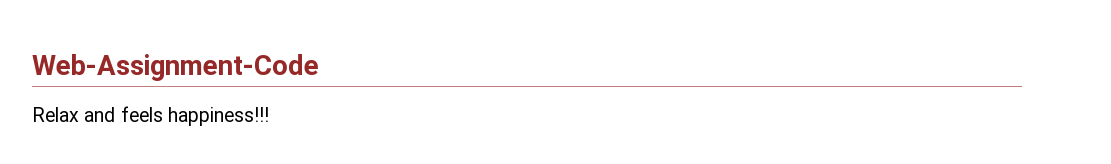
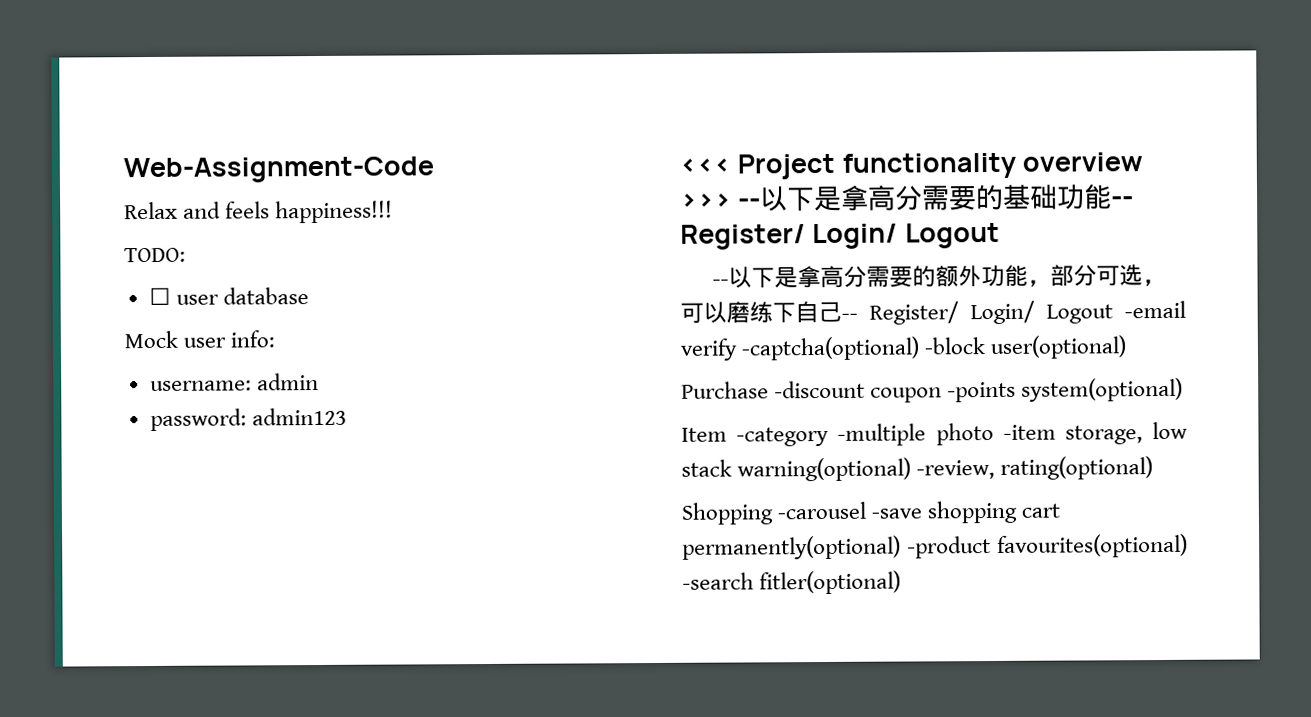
(269, 116) none -> [124,247,186,263] [148,287,309,306] [124,330,276,349] [149,373,319,392] [149,407,347,432] [679,152,1143,180] [680,184,1135,212] [680,222,1000,250] [712,264,1167,289] [680,300,1186,325] [680,335,1128,361] [681,377,1184,403] [681,421,1188,447] [681,456,1154,482] [681,500,1061,525] [682,533,1188,560] [682,570,902,595] // TODO: // ☐ user database // Mock user info: // username: admin // password: admin123 // <<< Project functionality overview >>> --以下是拿高分需要的基础功能-- Register/ Login/ Logout // --以下是拿高分需要的额外功能，部分可选，可以磨练下自己-- Register/ Login/ Logout -email verify -captcha(optional) -block user(optional) // Purchase -discount coupon -points system(optional) // Item -category -multiple photo -item storage, low stack warning(optional) -review, rating(optional) // Shopping -carousel -save shopping cart permanently(optional) -product favourites(optional) -search fitler(optional)

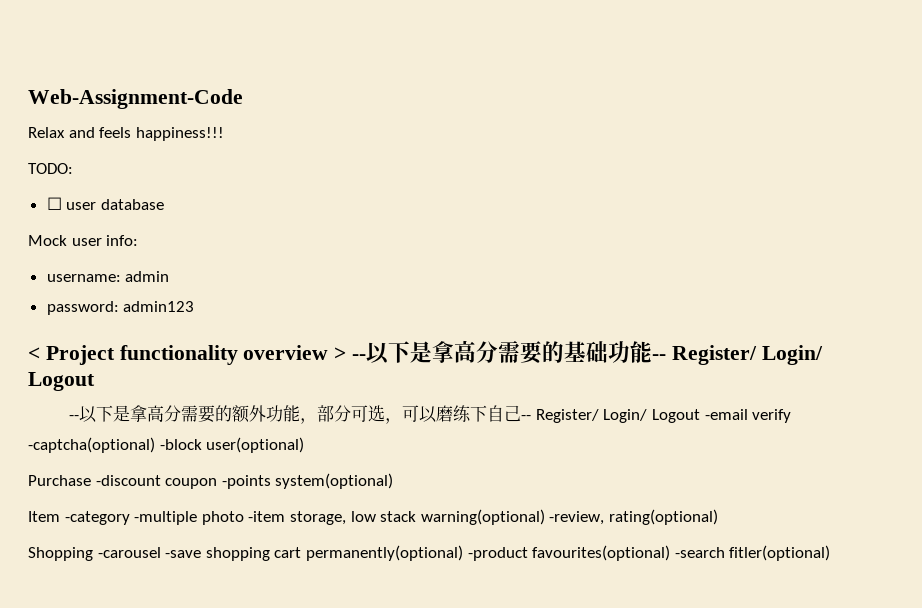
[679,158,731,174] <<< -> [28,347,40,360] <
[680,193,732,209] >>> -> [334,347,347,360] >

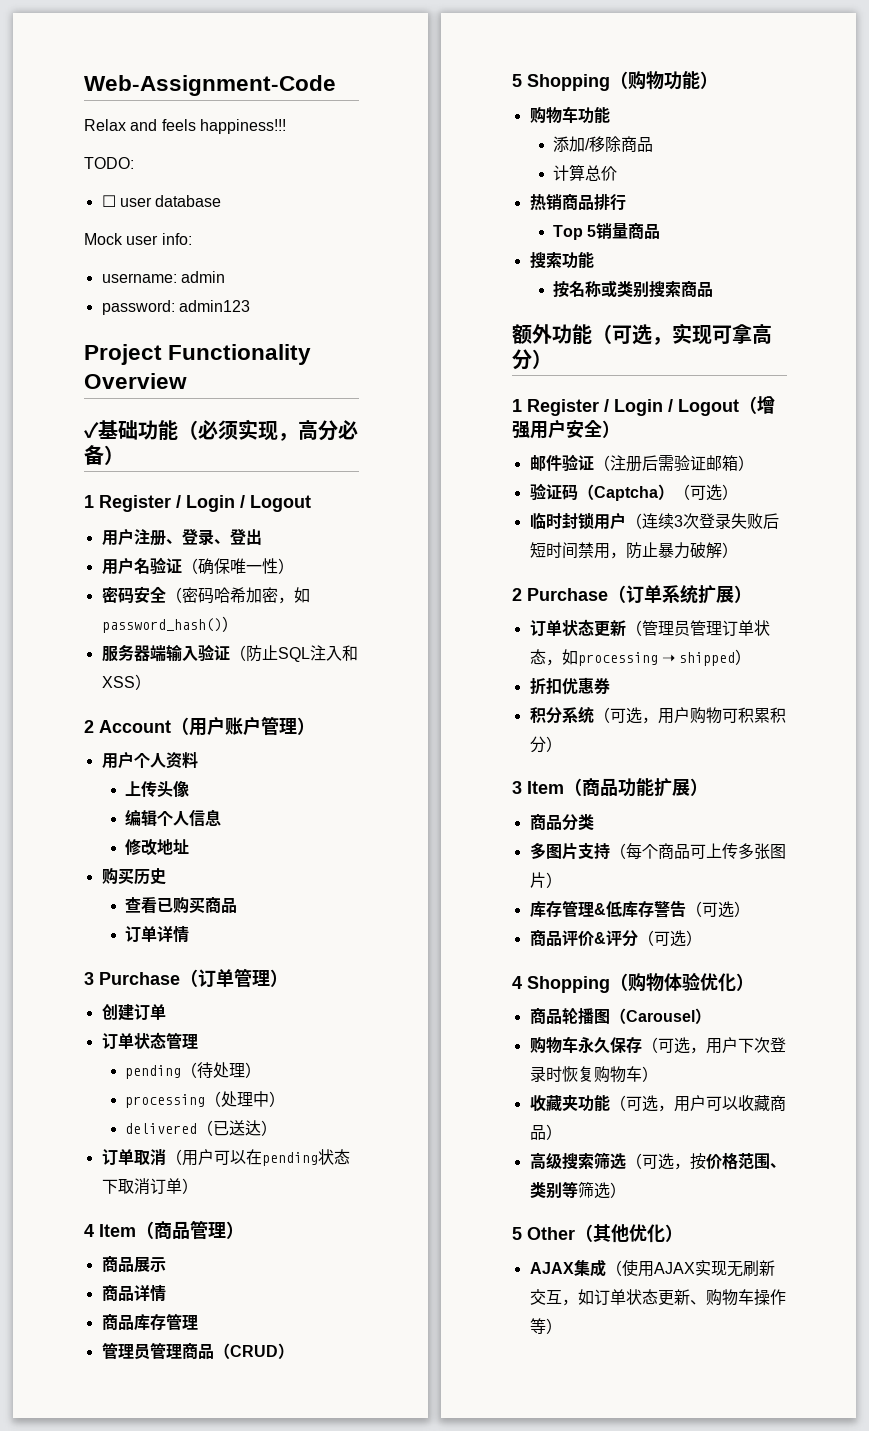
[28,340,823,365] [28,372,95,391] [69,405,792,424] [28,437,305,453] [28,473,394,489] [28,509,718,525] [28,545,831,561] < Project functionality overview > --以下是拿高分需要的基础功能-- Register/ Login/ Logout // --以下是拿高分需要的额外功能，部分可选，可以磨练下自己-- Register/ Login/ Logout -email verify -captcha(optional) -block user(optional) // Purchase -discount coupon -points system(optional) // Item -category -multiple photo -item storage, low stack warning(optional) -review, rating(optional) // Shopping -carousel -save shopping cart permanently(optional) -product favourites(optional) -search fitler(optional) -> [84,344,312,365] [84,373,187,389] [84,419,358,441] [84,445,124,465] [84,495,311,512] [101,528,262,546] [101,557,294,575] [101,586,310,604] [101,616,238,633] [101,644,358,662] [101,674,151,690] [84,716,315,736] [101,751,198,769] [125,781,190,798] [125,809,222,827] [125,839,190,856] [101,867,166,885] [125,896,238,914] [125,925,190,943] [84,968,288,988] [101,1004,166,1021] [101,1032,198,1049] [125,1062,262,1079] [125,1091,286,1108] [125,1120,278,1136] [101,1149,350,1166] [101,1178,198,1195] [84,1220,244,1240] [101,1256,166,1273] [101,1284,166,1302] [101,1313,198,1331] [101,1342,294,1360] [512,71,718,91] [529,106,610,124] [553,136,654,152] [553,164,618,181] [529,194,626,211] [553,223,661,240] [529,251,594,269] [553,280,714,298] [512,323,772,345] [512,349,552,370] [512,396,775,416] [512,419,620,439] [529,454,754,472] [529,483,738,501] [529,512,779,530] [529,542,738,559] [512,584,752,604] [529,619,770,637] [529,649,752,666] [529,677,610,695] [529,706,786,724] [529,736,562,753] [512,778,708,797] [529,814,594,831] [529,842,786,860] [529,872,562,888] [529,900,750,918] [529,930,702,947] [512,972,754,993] [529,1008,711,1025] [529,1036,786,1054] [529,1066,658,1083] [529,1094,786,1112] [529,1124,562,1140] [529,1152,786,1170] [529,1181,626,1199] [512,1224,683,1243] [529,1259,775,1277] [529,1289,786,1306] [529,1318,562,1334] Project Functionality Overview // ✓基础功能（必须实现，高分必备） // 1 Register / Login / Logout // 用户注册、登录、登出 // 用户名验证（确保唯一性） // 密码安全（密码哈希加密，如password_hash()） // 服务器端输入验证（防止SQL注入和XSS） // 2 Account（用户账户管理） // 用户个人资料 // 上传头像 // 编辑个人信息 // 修改地址 // 购买历史 // 查看已购买商品 // 订单详情 // 3 Purchase（订单管理） // 创建订单 // 订单状态管理 // pending（待处理） // processing（处理中） // delivered（已送达） // 订单取消（用户可以在pending状态下取消订单） // 4 Item（商品管理） // 商品展示 // 商品详情 // 商品库存管理 // 管理员管理商品（CRUD） // 5 Shopping（购物功能） // 购物车功能 // 添加/移除商品 // 计算总价 // 热销商品排行 // Top 5销量商品 // 搜索功能 // 按名称或类别搜索商品 // 额外功能（可选，实现可拿高分） // 1 Register / Login / Logout（增强用户安全） // 邮件验证（注册后需验证邮箱） // 验证码（Captcha）（可选） // 临时封锁用户（连续3次登录失败后短时间禁用，防止暴力破解） // 2 Purchase（订单系统扩展） // 订单状态更新（管理员管理订单状态，如processing ➝ shipped） // 折扣优惠券 // 积分系统（可选，用户购物可积累积分） // 3 Item（商品功能扩展） // 商品分类 // 多图片支持（每个商品可上传多张图片） // 库存管理&低库存警告（可选） // 商品评价&评分（可选） // 4 Shopping（购物体验优化） // 商品轮播图（Carousel） // 购物车永久保存（可选，用户下次登录时恢复购物车） // 收藏夹功能（可选，用户可以收藏商品） // 高级搜索筛选（可选，按价格范围、类别等筛选） // 5 Other（其他优化） // AJAX集成（使用AJAX实现无刷新交互，如订单状态更新、购物车操作等）

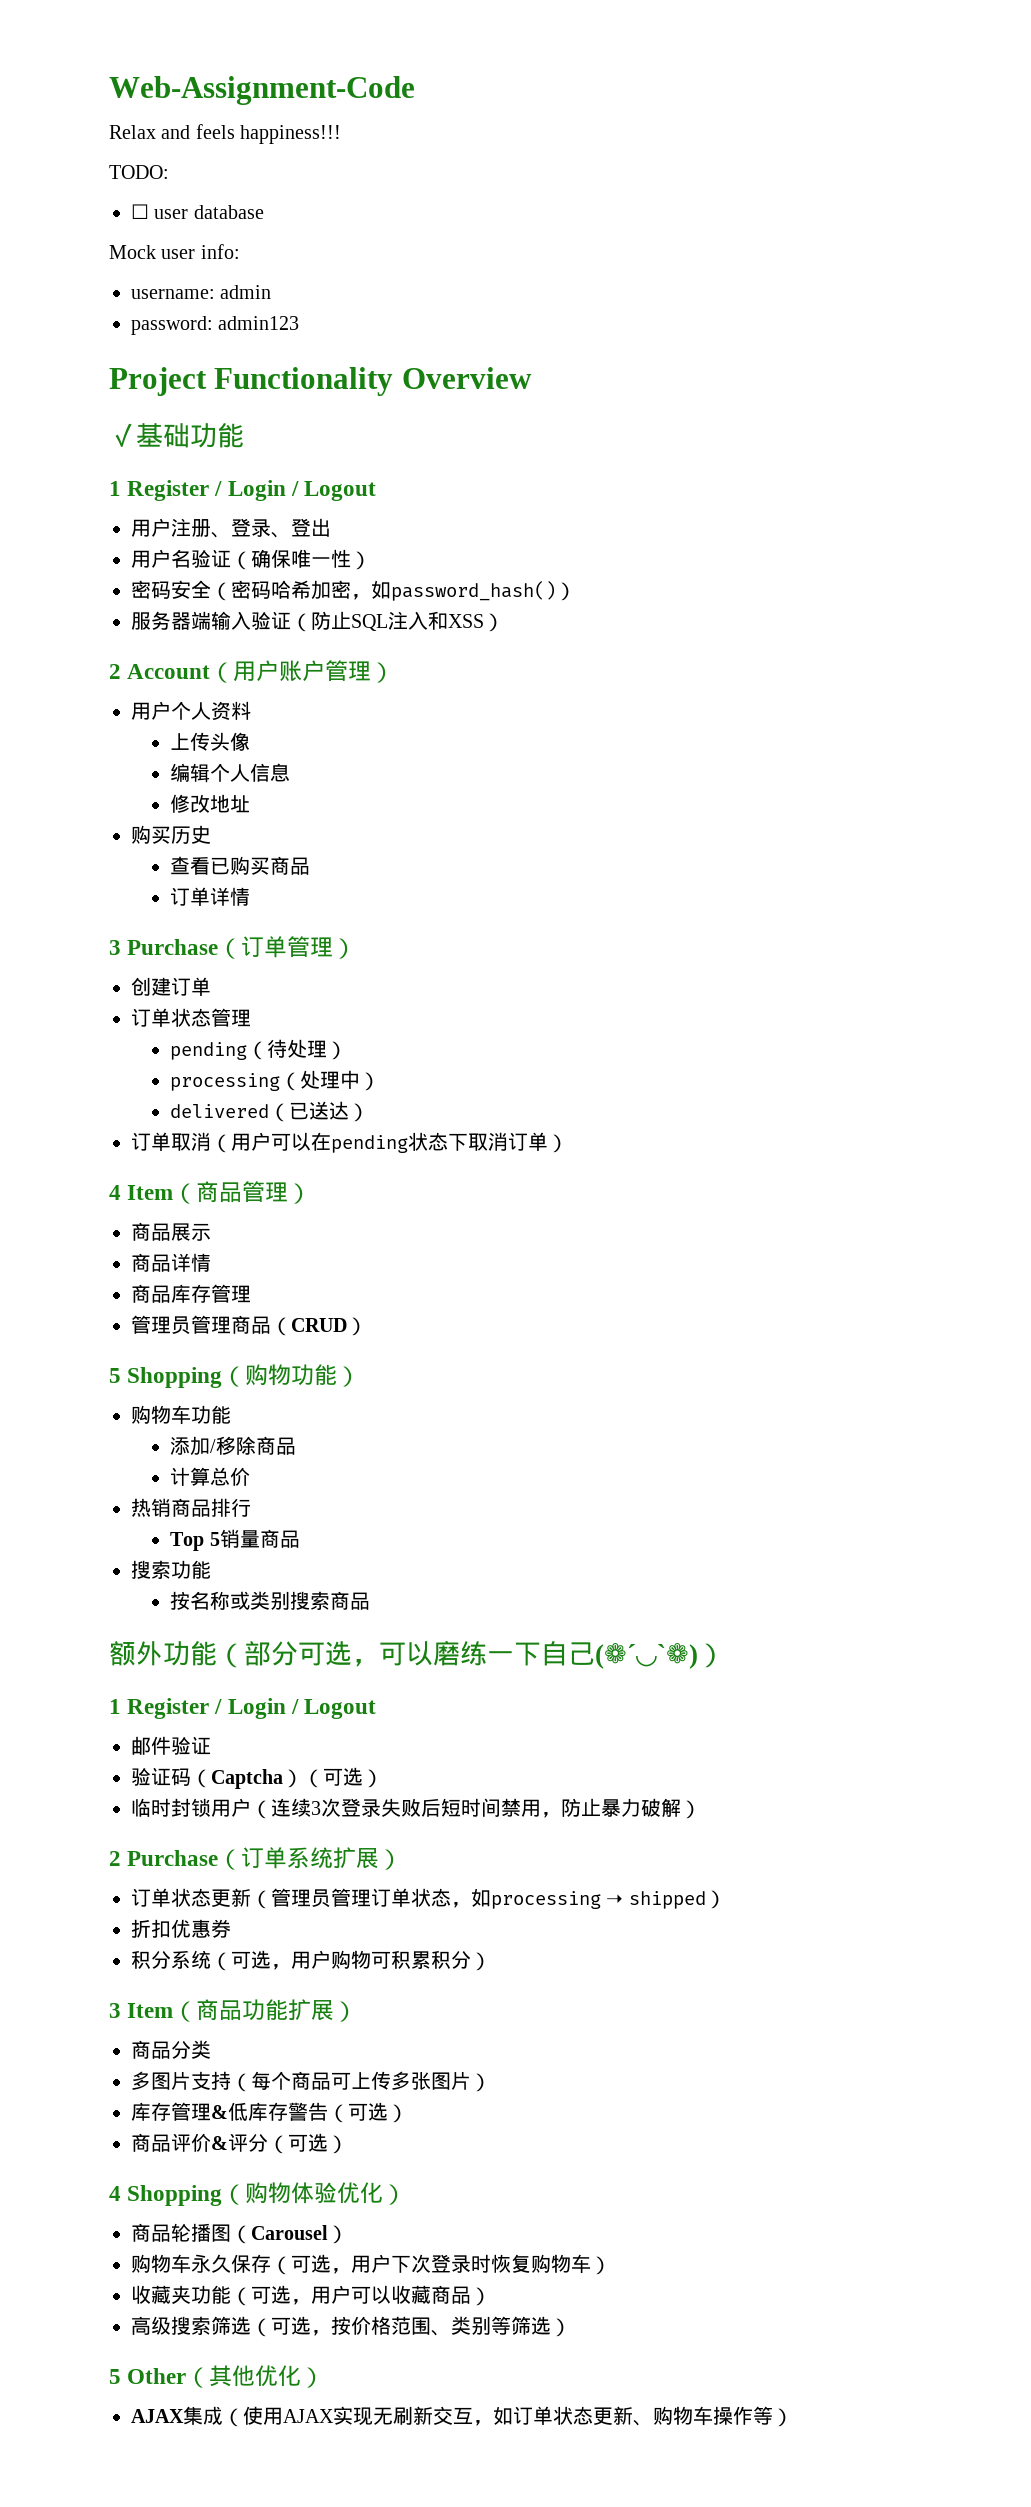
[178,419,358,441] [84,445,124,465] （必须实现，高分必备） -> (244, 435) none
[612,323,772,345] [512,349,552,370] [512,396,775,416] [512,419,620,439] [529,454,754,472] 可选，实现可拿高分） // 1 Register / Login / Logout（增强用户安全） // 邮件验证（注册后需验证邮箱） -> [244,1640,725,1669] [109,1698,377,1719] [131,1736,211,1755] 部分可选，可以磨练一下自己(❁´◡`❁)） // 1 Register / Login / Logout // 邮件验证

